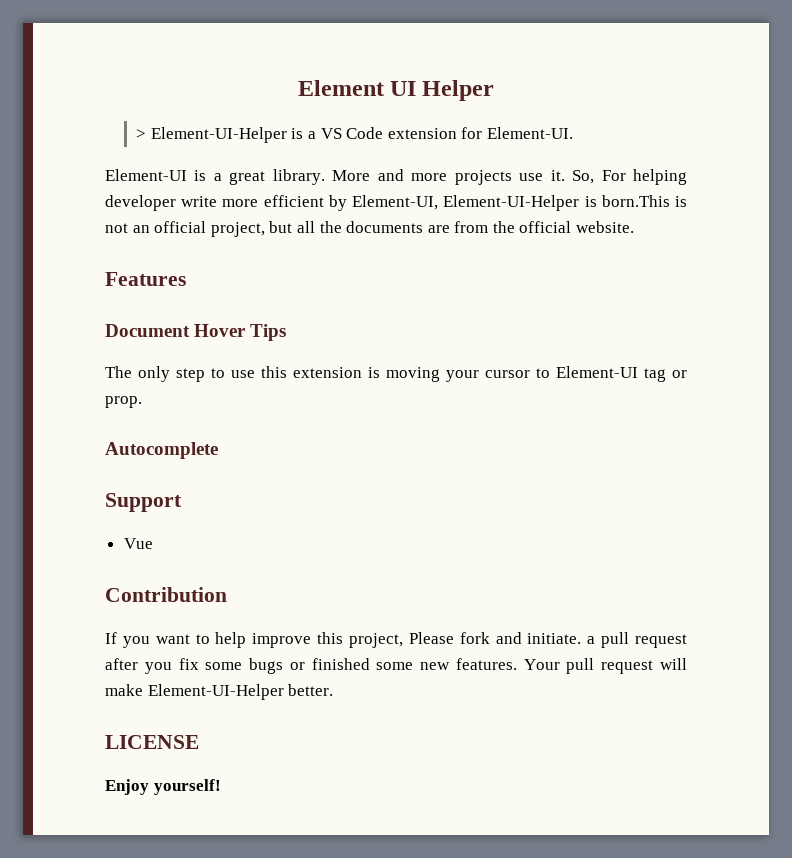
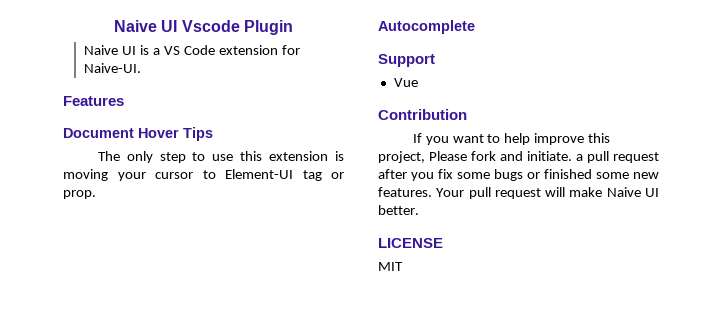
[297,80,495,101] [136,127,287,143] Element UI Helper // > Element-UI-Helper -> [114,20,293,35] [84,45,137,55] Naive UI Vscode Plugin // Naive UI
[486,127,573,139] [105,169,687,185] [105,195,687,211] [105,221,635,237] Element-UI. // Element-UI is a great library. More and more projects use it. So, For helping developer write more efficient by Element-UI, Element-UI-Helper is born.This is not an official project, but all the documents are from the official website. -> [84,63,142,73] Naive-UI.
[147,684,284,700] Element-UI-Helper -> [606,187,659,197] Naive UI
[105,779,221,795] Enjoy yourself! -> [378,262,403,271] MIT

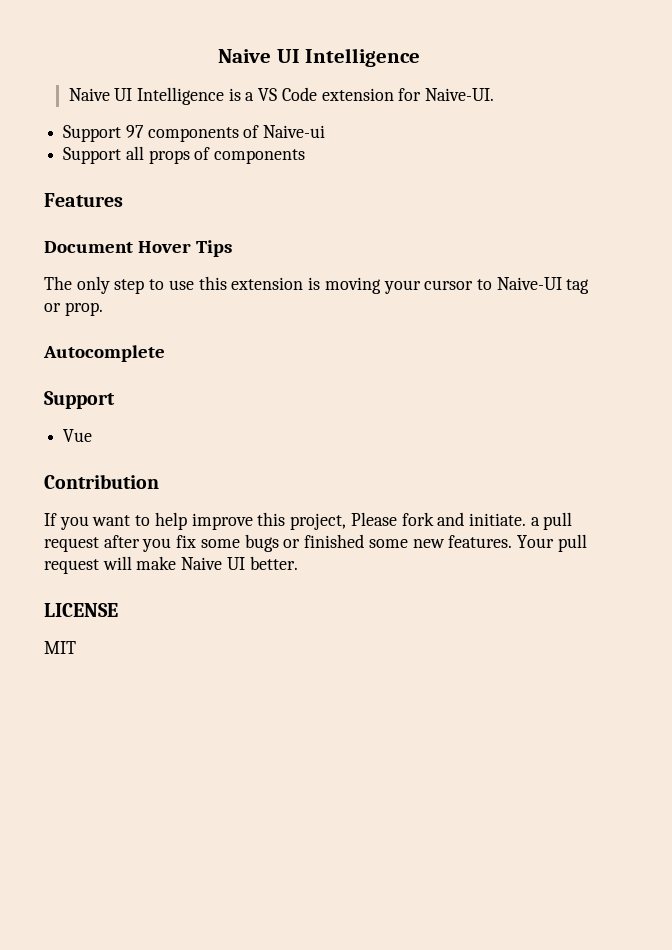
[114,20,293,35] [84,45,137,55] Naive UI Vscode Plugin // Naive UI -> [217,48,421,67] [68,87,224,105] Naive UI Intelligence // Naive UI Intelligence
(142, 68) none -> [63,125,326,142] [63,146,306,164] // Support 97 components of Naive-ui // Support all props of components
[225,169,293,179] Element-UI -> [496,277,562,290] Naive-UI

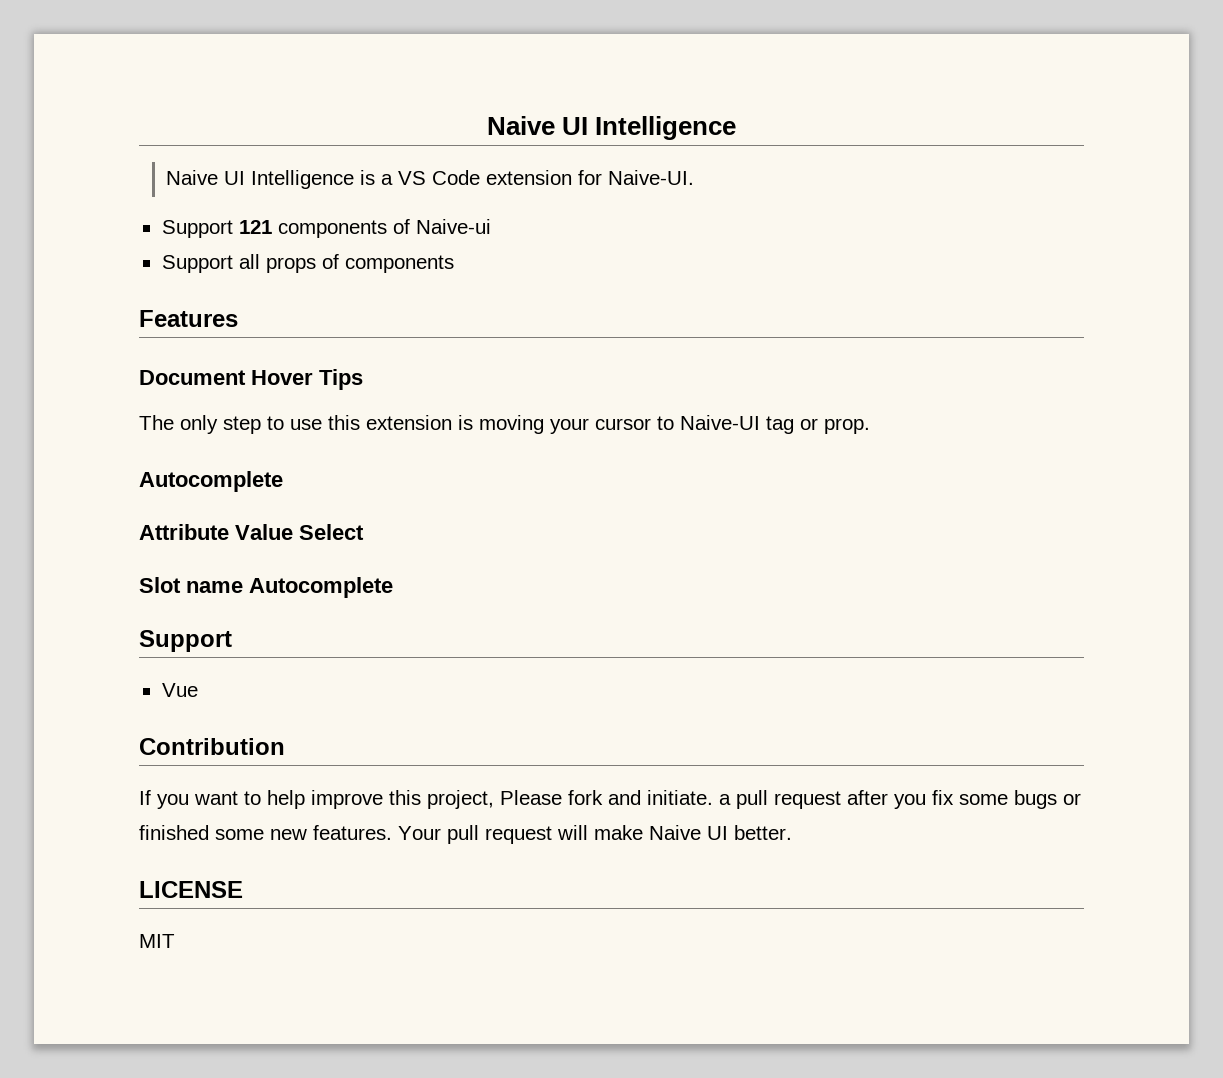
[125,125,144,138] 97 -> [238,220,272,234] 121
(165, 353) none -> [139,524,364,540] [139,577,393,598] // Attribute Value Select // Slot name Autocomplete

